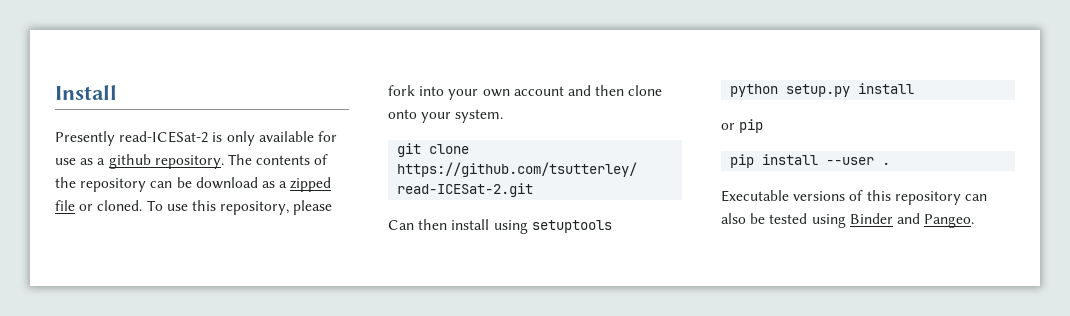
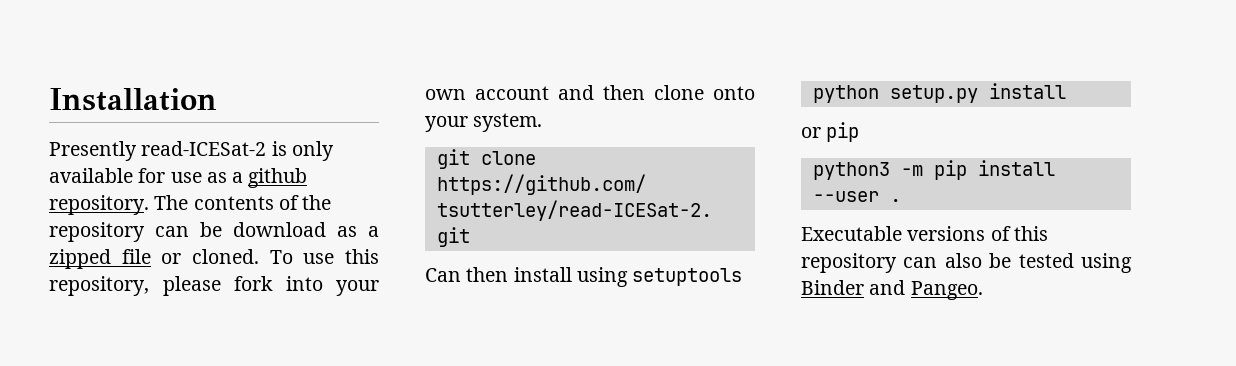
[55,85,117,100] Install -> [49,88,217,111] Installation
(764, 126) none -> [812,162,923,180] python3 -m

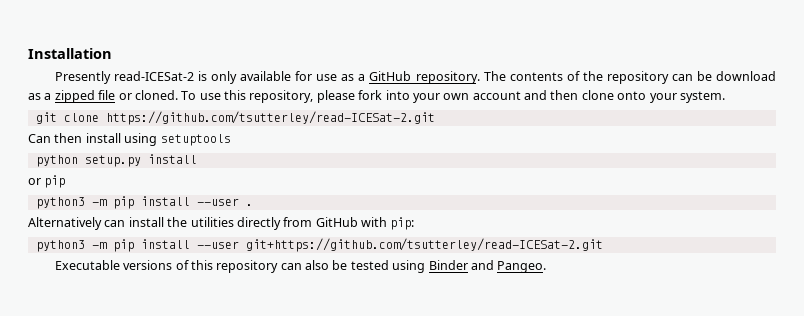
[248,168,308,188] github -> [369,71,412,81] GitHub
(901, 200) none -> [28,217,415,230] [35,238,603,252] // Alternatively can install the utilities directly from GitHub with pip: // python3 -m pip install --user git+https://github.com/tsutterley/read-ICESat-2.git

